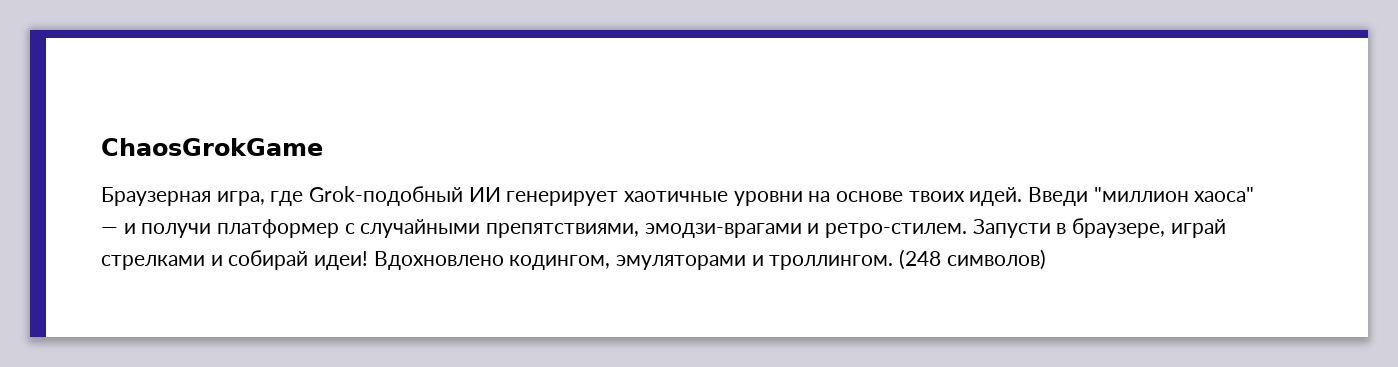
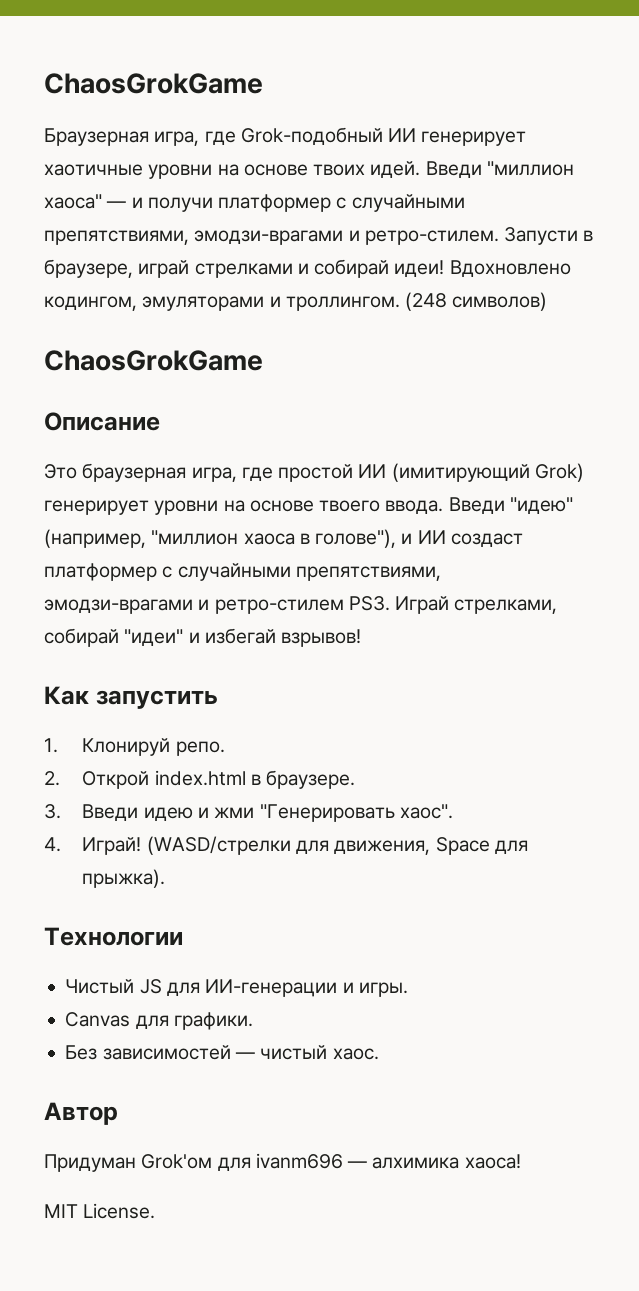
(1046, 259) none -> [44,350,263,371] [44,412,160,431] [44,463,584,482] [44,497,573,515] [44,529,523,548] [44,563,441,581] [44,596,558,614] [44,628,362,647] [44,686,218,709] [44,738,225,756] [44,770,356,789] [44,804,453,822] [44,836,528,855] [82,869,166,888] [44,927,183,946] [65,979,408,997] [65,1012,253,1030] [65,1045,379,1060] [44,1102,118,1125] [44,1153,521,1172] [44,1203,156,1219] // ChaosGrokGame // Описание // Это браузерная игра, где простой ИИ (имитирующий Grok) генерирует уровни на основе твоего ввода. Введи "идею" (например, "миллион хаоса в голове"), и ИИ создаст платформер с случайными препятствиями, эмодзи-врагами и ретро-стилем PS3. Играй стрелками, собирай "идеи" и избегай взрывов! // Как запустить // 1. Клонируй репо. // 2. Открой index.html в браузере. // 3. Введи идею и жми "Генерировать хаос". // 4. Играй! (WASD/стрелки для движения, Space для прыжка). // Технологии // Чистый JS для ИИ-генерации и игры. // Canvas для графики. // Без зависимостей — чистый хаос. // Автор // Придуман Grok'ом для ivanm696 — алхимика хаоса! // MIT License.

